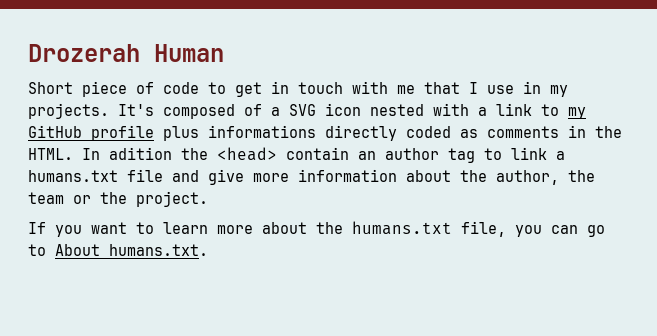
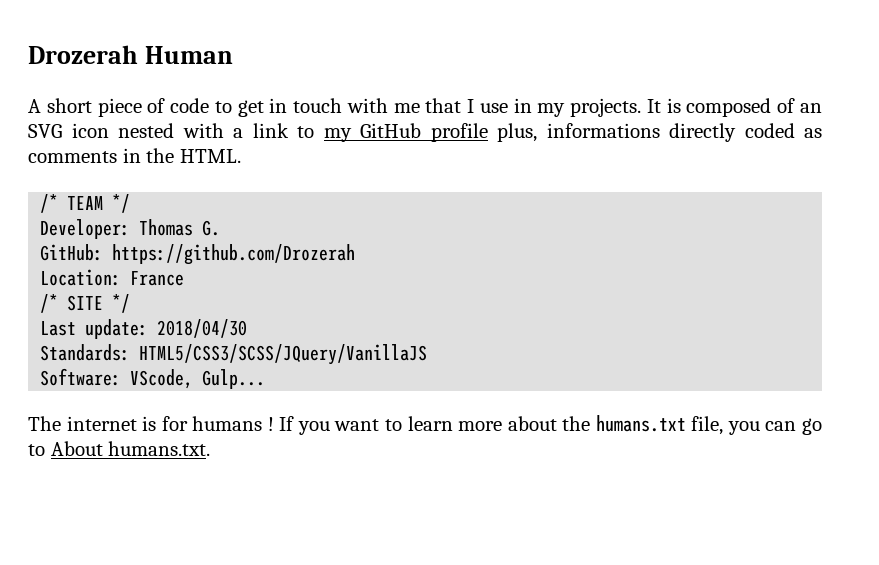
[28,82,73,94] Short -> [28,98,92,113] A short
[118,104,154,116] It's -> [646,98,681,113] It is
[271,107,280,116] a -> [800,103,823,113] an
[163,126,199,141] plus -> [497,123,537,142] plus,
[82,147,565,163] [28,169,595,185] [28,191,208,207] In adition the <head> contain an author tag to link a humans.txt file and give more information about the author, the team or the project. // -> [40,194,131,213] [40,219,221,239] [40,244,356,265] [40,269,185,286] [40,294,131,313] [40,319,248,339] [40,344,428,365] [40,368,266,389] [28,416,274,431] // /* TEAM */ // Developer: Thomas G. // GitHub: https://github.com/Drozerah // Location: France // /* SITE */ // Last update: 2018/04/30 // Standards: HTML5/CSS3/SCSS/JQuery/VanillaJS // Software: VScode, Gulp... // The internet is for humans !

